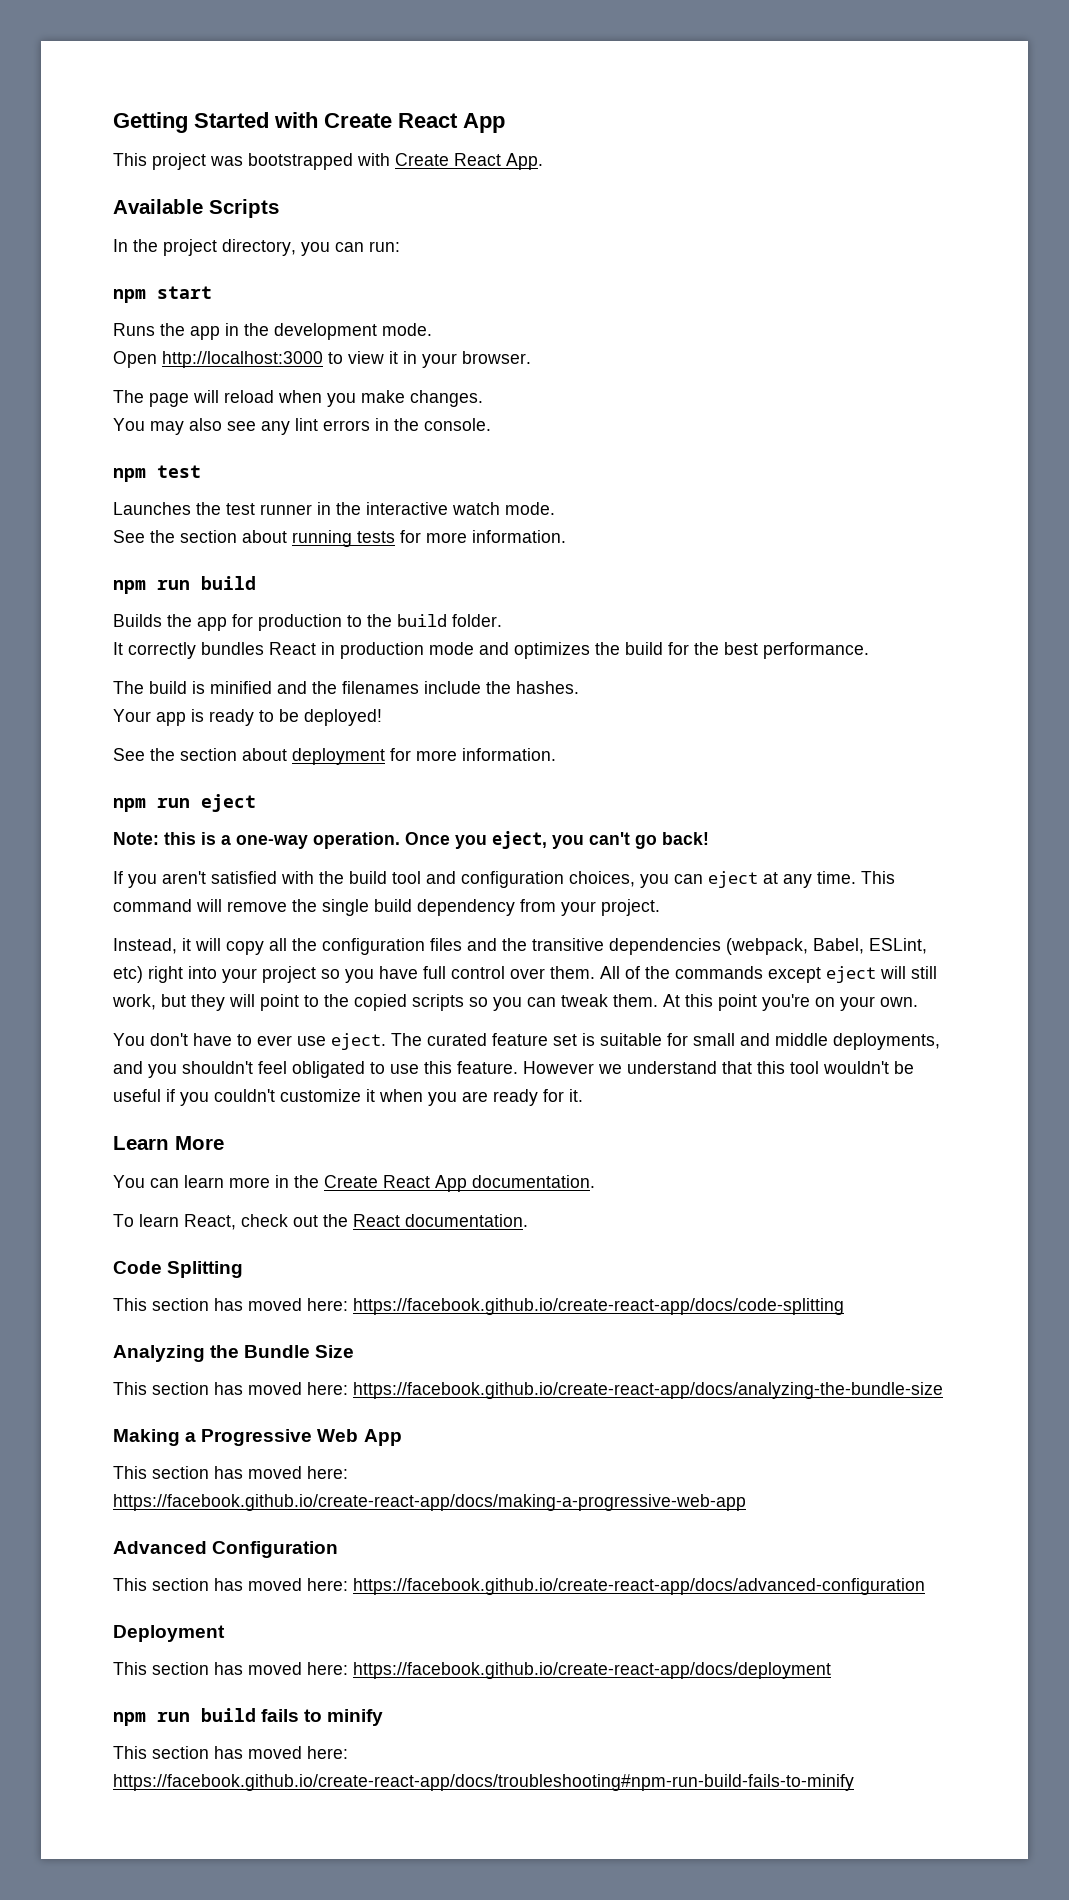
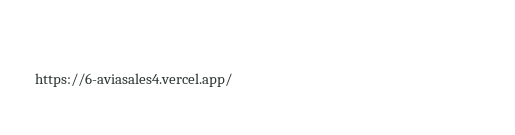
[113,112,505,133] [113,153,543,170] [113,199,279,218] [113,239,400,256] [113,286,212,303] [113,323,432,340] [113,351,531,368] [113,390,483,407] [113,418,491,435] [113,465,201,482] [113,502,555,515] [113,530,566,547] [113,576,256,594] [113,614,502,631] [113,642,869,659] [113,681,579,694] [113,709,382,726] [113,748,556,765] [113,794,256,812] [113,831,709,849] [113,871,895,888] [113,899,660,916] [113,938,927,955] [113,966,937,983] [112,994,918,1011] [113,1033,940,1050] [113,1061,914,1078] [113,1089,583,1106] [113,1136,224,1150] [113,1175,595,1192] [113,1214,528,1230] [113,1261,244,1278] [113,1298,844,1315] [113,1345,355,1362] [113,1382,943,1399] [113,1429,402,1446] [113,1466,348,1479] [113,1494,746,1511] [113,1541,339,1558] [113,1578,925,1595] [113,1625,225,1642] [113,1662,831,1679] [113,1708,384,1726] [113,1746,348,1759] [113,1774,854,1791] Getting Started with Create React App // This project was bootstrapped with Create React App. // Available Scripts // In the project directory, you can run: // npm start // Runs the app in the development mode. // Open http://localhost:3000 to view it in your browser. // The page will reload when you make changes. // You may also see any lint errors in the console. // npm test // Launches the test runner in the interactive watch mode. // See the section about running tests for more information. // npm run build // Builds the app for production to the build folder. // It correctly bundles React in production mode and optimizes the build for the best performance. // The build is minified and the filenames include the hashes. // Your app is ready to be deployed! // See the section about deployment for more information. // npm run eject // Note: this is a one-way operation. Once you eject, you can't go back! // If you aren't satisfied with the build tool and configuration choices, you can eject at any time. This command will remove the single build dependency from your project. // Instead, it will copy all the configuration files and the transitive dependencies (webpack, Babel, ESLint, etc) right into your project so you have full control over them. All of the commands except eject will still work, but they will point to the copied scripts so you can tweak them. At this point you're on your own. // You don't have to ever use eject. The curated feature set is suitable for small and middle deployments, and you shouldn't feel obligated to use this feature. However we understand that this tool wouldn't be useful if you couldn't customize it when you are ready for it. // Learn More // You can learn more in the Create React App documentation. // To learn React, check out the React documentation. // Code Splitting // This section has moved here: https://facebook.github.io/create-react-app/docs/code-splitting // Analyzing the Bundle Size // This section has moved here: https://facebook.github.io/create-react-app/docs/analyzing-the-bundle-size // Making a Progressive Web App // This section has moved here: https://facebook.github.io/create-react-app/docs/making-a-progressive-web-app // Advanced Configuration // This section has moved here: https://facebook.github.io/create-react-app/docs/advanced-configuration // Deployment // This section has moved here: https://facebook.github.io/create-react-app/docs/deployment // npm run build fails to minify // This section has moved here: https://facebook.github.io/create-react-app/docs/troubleshooting#npm-run-build-fails-to-minify -> [35,73,232,87] https://6-aviasales4.vercel.app/

